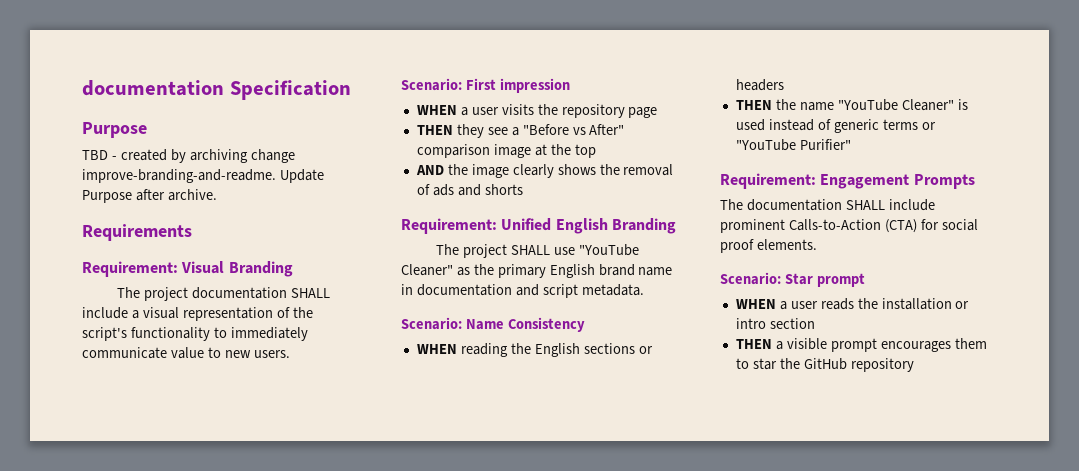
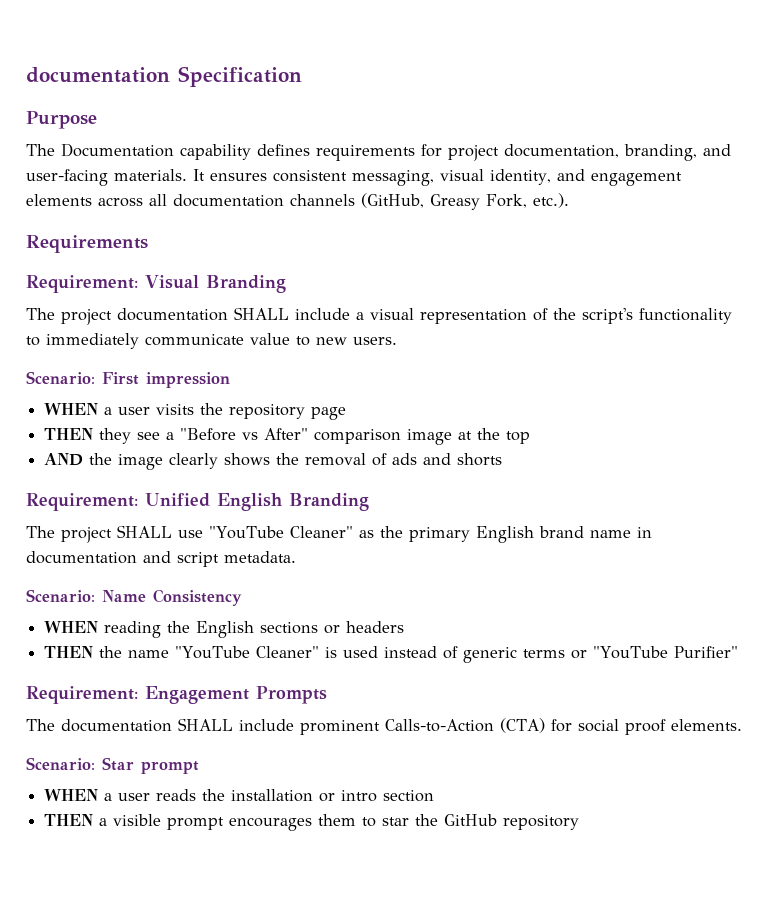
[82,149,295,163] [82,169,324,183] [82,189,217,203] TBD - created by archiving change improve-branding-and-readme. Update Purpose after archive. -> [26,143,731,161] [26,169,682,186] [26,193,569,210] The Documentation capability defines requirements for project documentation, branding, and user-facing materials. It ensures consistent messaging, visual identity, and engagement elements across all documentation channels (GitHub, Greasy Fork, etc.).

